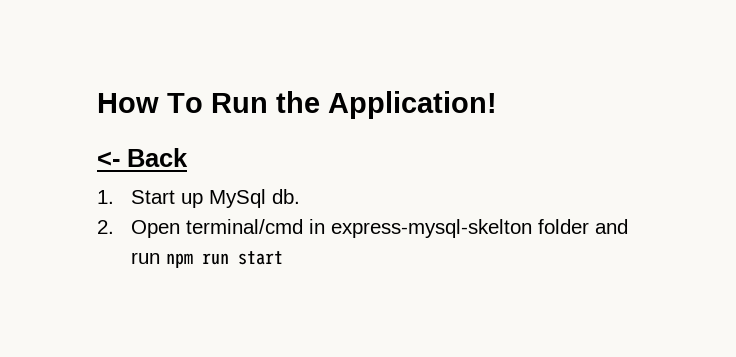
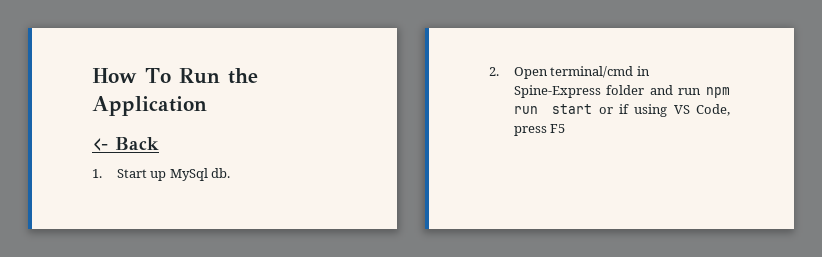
[328,91,497,119] Application! -> [92,96,207,116] Application
[331,219,533,238] express-mysql-skelton -> [513,85,601,98] Spine-Express
(284, 258) none -> [598,104,730,117] [513,124,566,136] or if using VS Code, press F5

